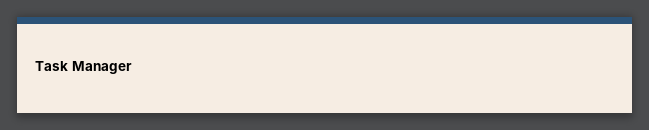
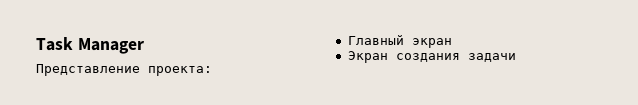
(132, 67) none -> [36,64,212,76] [347,35,452,48] [347,51,516,63] // Представление проекта: // Главный экран // Экран создания задачи

